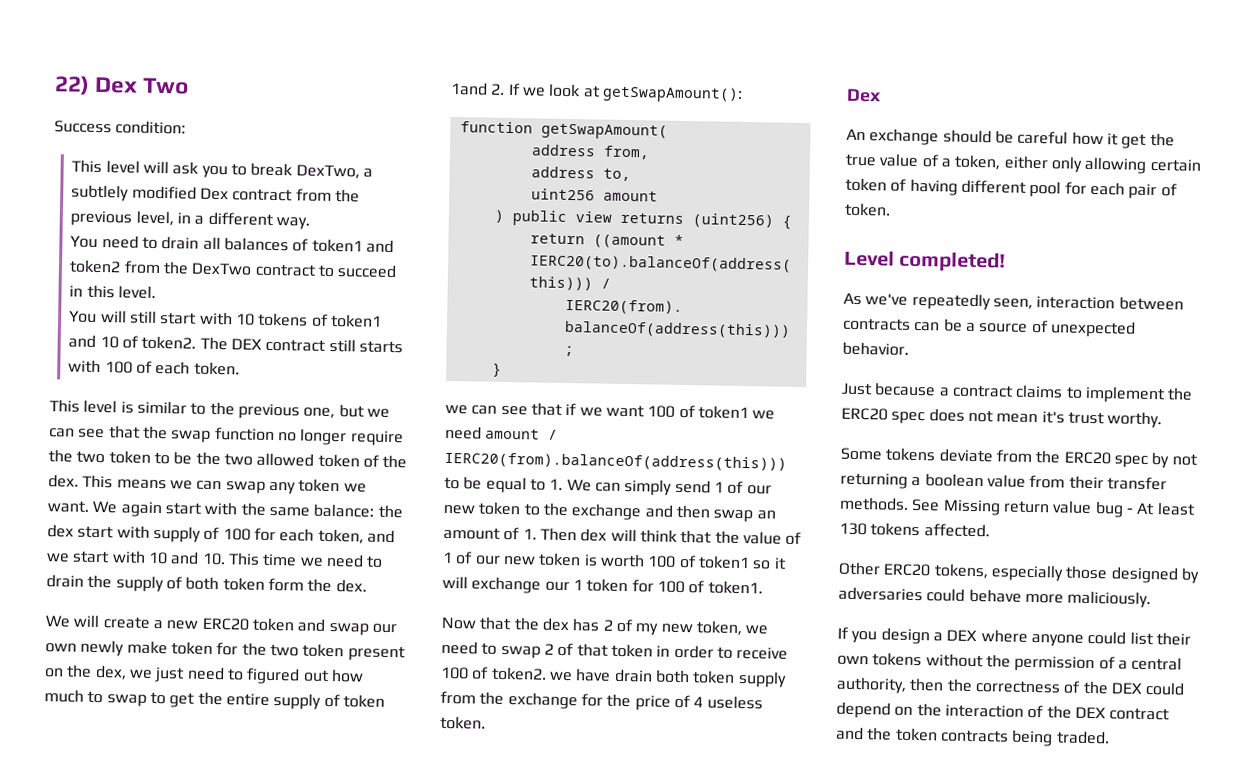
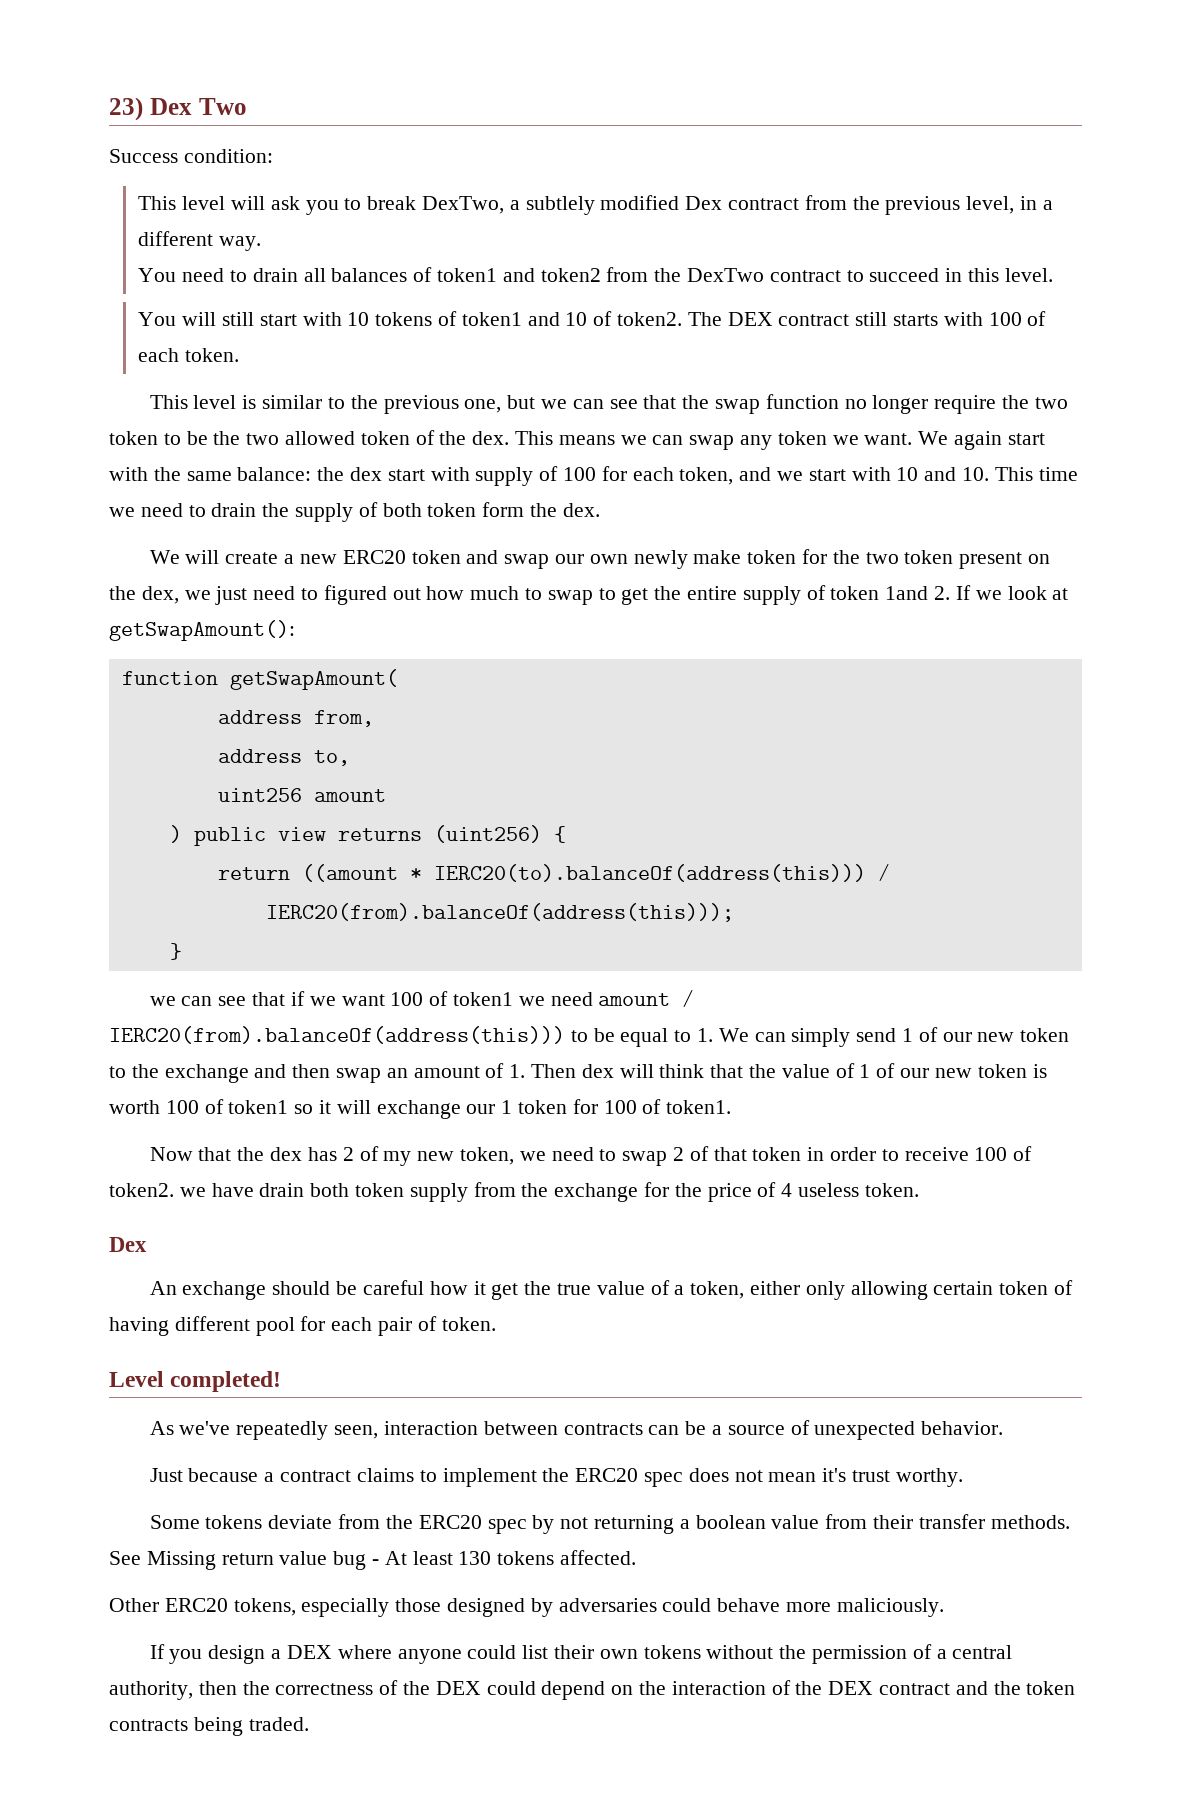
[54,75,90,95] 22) -> [109,97,143,121] 23)

